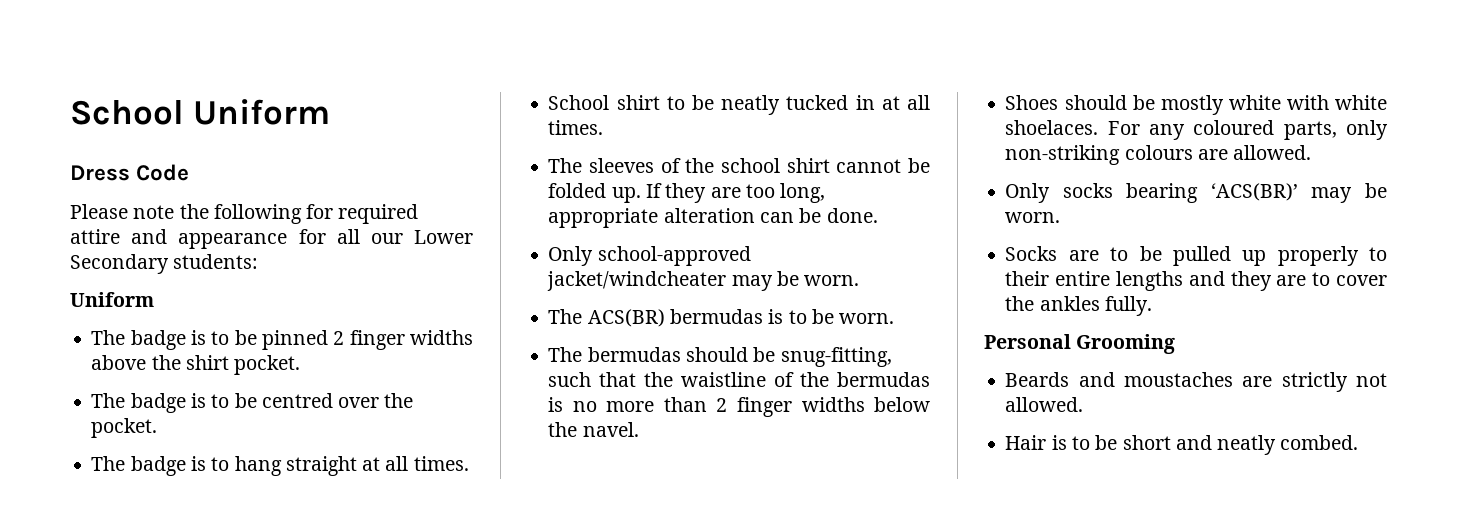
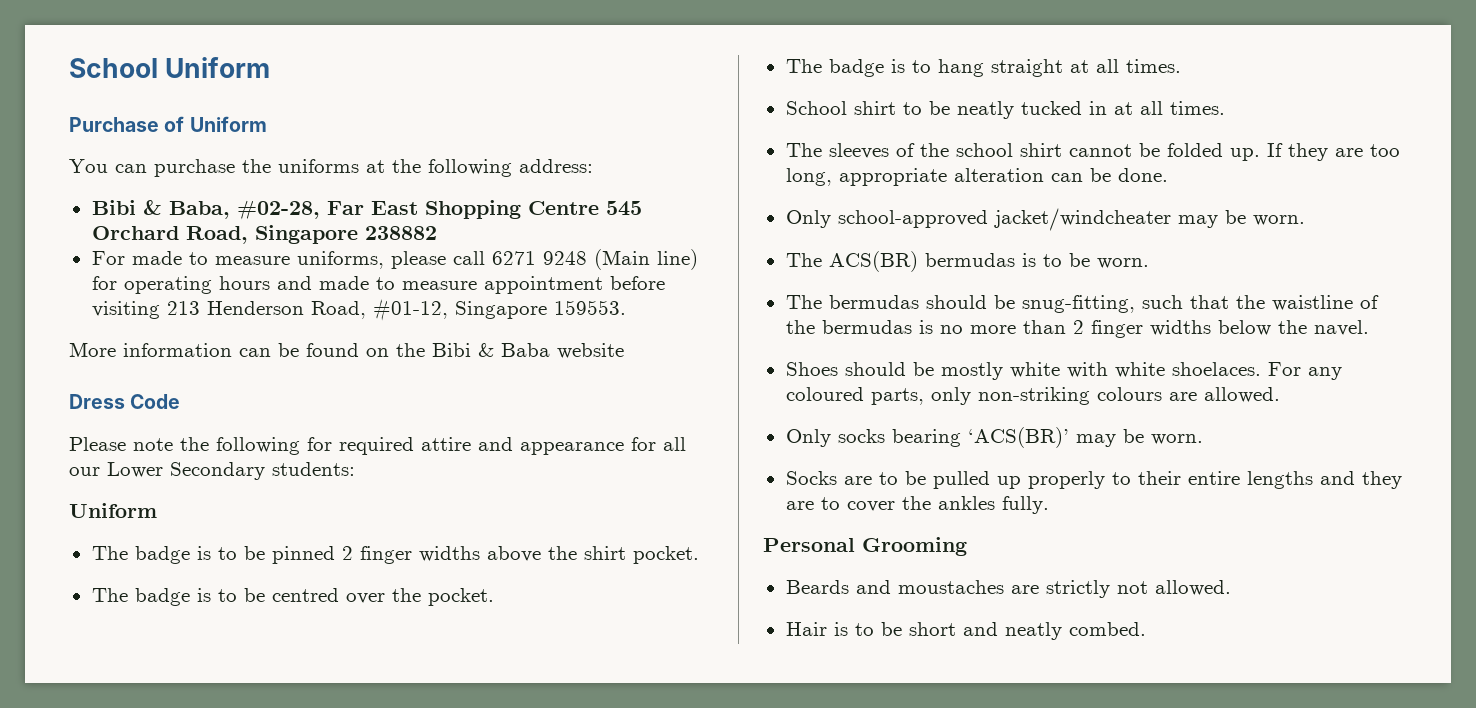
(331, 112) none -> [69,116,267,132] [69,159,593,177] [91,200,642,220] [91,225,437,244] [91,249,698,270] [91,276,665,294] [91,298,626,321] [69,342,624,359] // Purchase of Uniform // You can purchase the uniforms at the following address: // Bibi & Baba, #02-28, Far East Shopping Centre 545 Orchard Road, Singapore 238882 // For made to measure uniforms, please call 6271 9248 (Main line) for operating hours and made to measure appointment before visiting 213 Henderson Road, #01-12, Singapore 159553. // More information can be found on the Bibi & Baba website

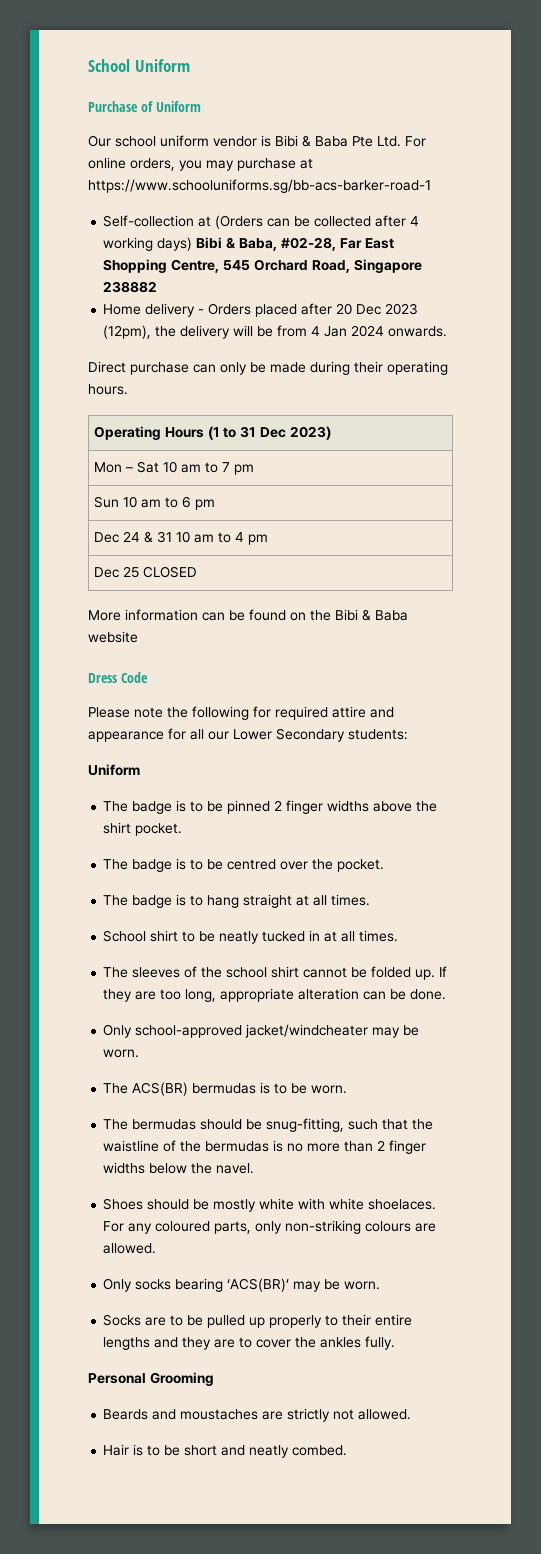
[69,159,593,177] You can purchase the uniforms at the following address: // -> [88,135,426,147] [88,157,313,171] [88,179,431,193] [103,215,420,229] [103,237,193,251] Our school uniform vendor is Bibi & Baba Pte Ltd. For online orders, you may purchase at https://www.schooluniforms.sg/bb-acs-barker-road-1 // Self-collection at (Orders can be collected after 4 working days)
[527,201,599,215] Centre -> [171,259,220,273] Centre,
[91,249,698,270] [91,276,665,294] [91,298,626,321] For made to measure uniforms, please call 6271 9248 (Main line) for operating hours and made to measure appointment before visiting 213 Henderson Road, #01-12, Singapore 159553. -> [103,303,419,317] [103,325,448,339] [88,361,448,375] [88,384,128,395] [94,426,331,440] [94,461,255,475] [94,496,216,510] [94,531,269,545] [94,566,198,578] Home delivery - Orders placed after 20 Dec 2023 (12pm), the delivery will be from 4 Jan 2024 onwards. // Direct purchase can only be made during their operating hours. // Operating Hours (1 to 31 Dec 2023) // Mon – Sat 10 am to 7 pm // Sun 10 am to 6 pm // Dec 24 & 31 10 am to 4 pm // Dec 25 CLOSED

